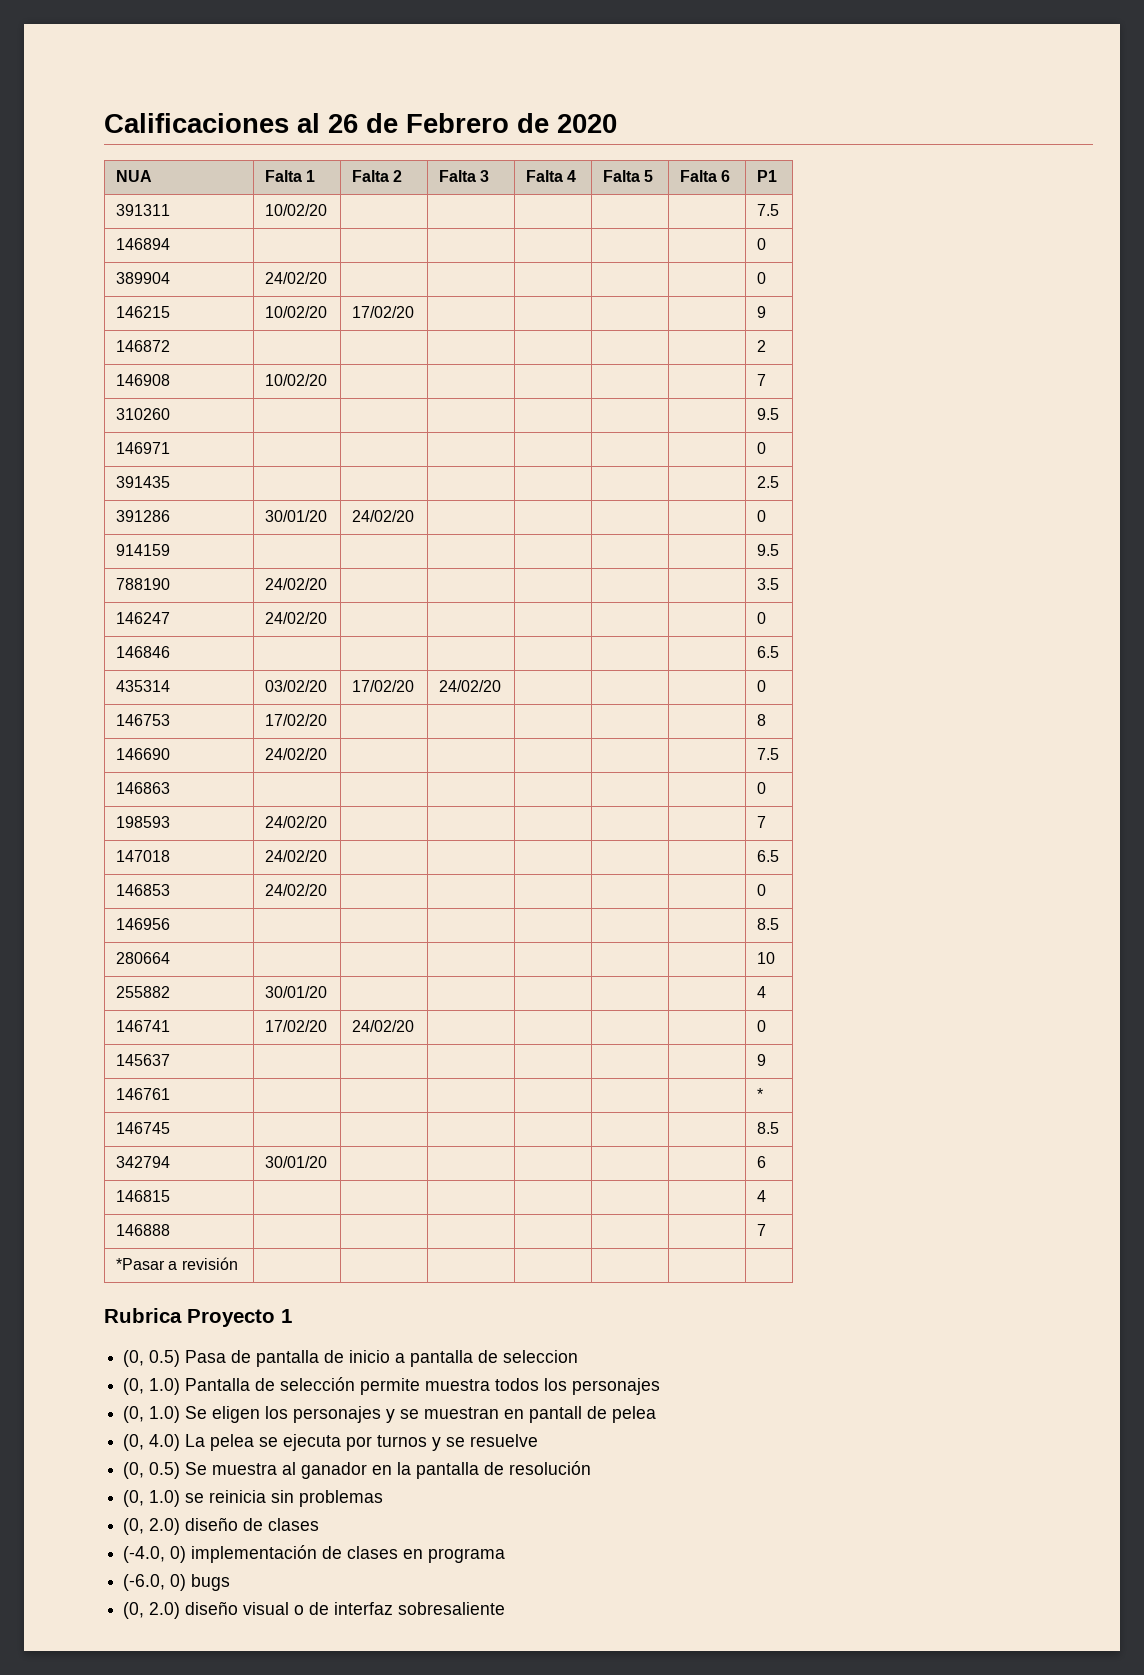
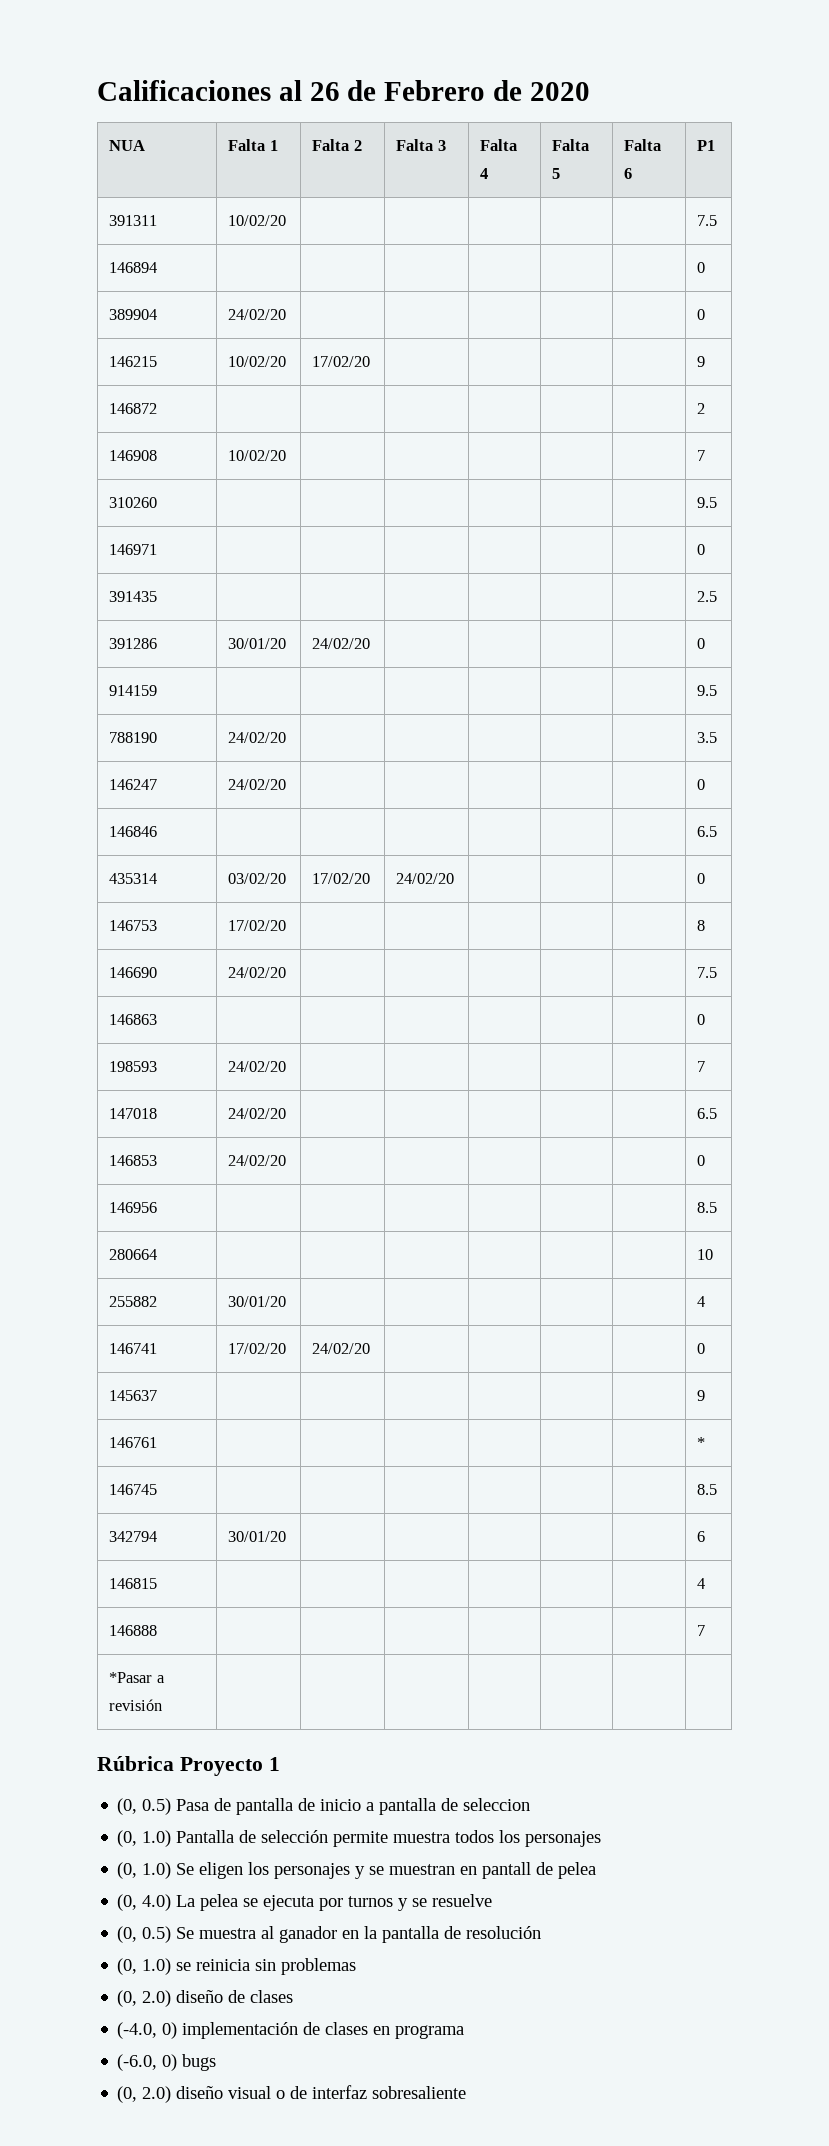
[104,1308,182,1323] Rubrica -> [97,1756,174,1771] Rúbrica

